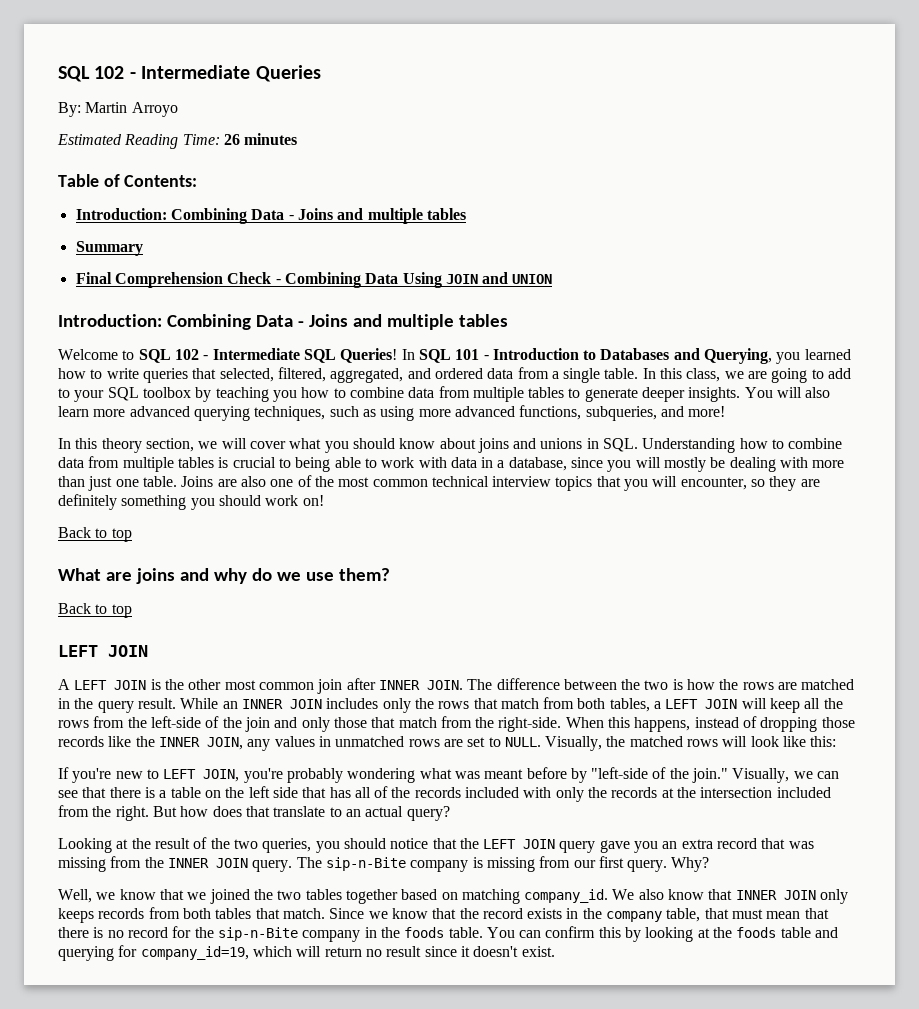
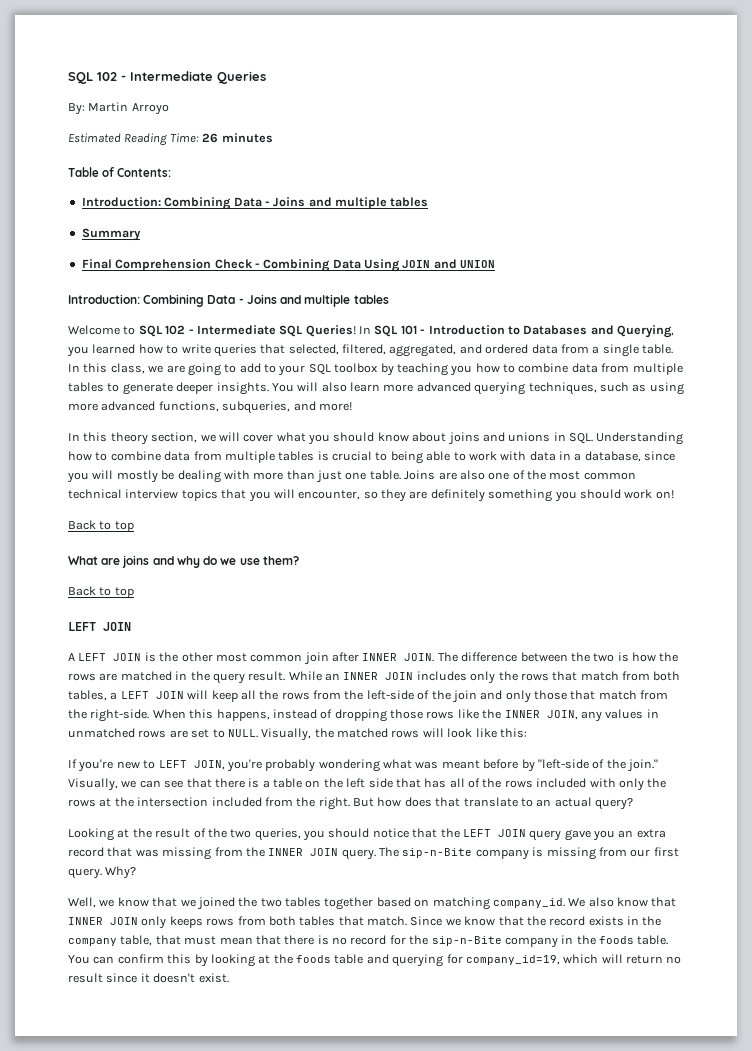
[58,736,104,747] records -> [426,711,455,719] rows
[414,787,461,798] records -> [504,780,533,788] rows
[611,787,658,798] records -> [68,799,96,807] rows
[98,908,145,919] records -> [206,918,235,926] rows

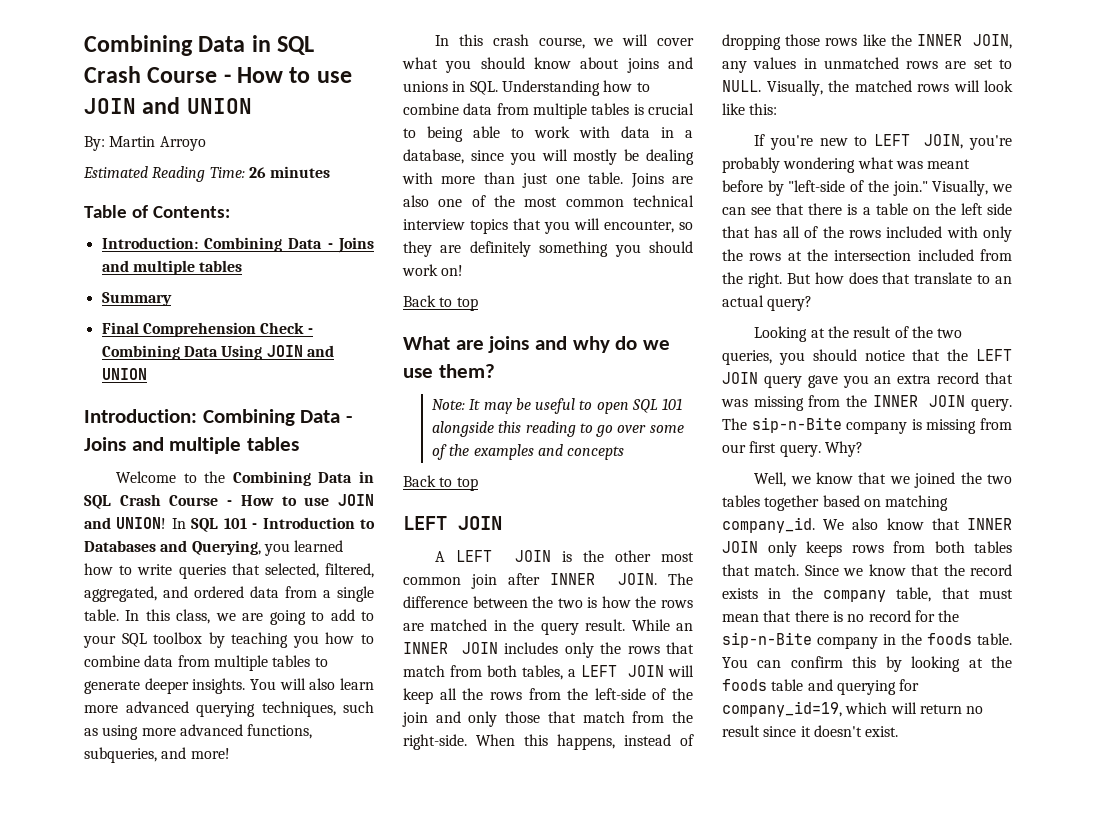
[68,71,266,84] SQL 102 - Intermediate Queries -> [84,35,315,56] [84,66,352,83] [84,97,252,114] Combining Data in SQL Crash Course - How to use JOIN and UNION
[138,325,356,337] SQL 102 - Intermediate SQL Queries! -> [204,471,374,486] [84,494,375,509] [84,517,167,529] the Combining Data in SQL Crash Course - How to use JOIN and UNION!
[110,432,198,445] theory section, -> [492,34,585,49] crash course,
(299, 560) none -> [431,398,683,414] [431,421,684,437] [431,444,625,460] // Note: It may be useful to open SQL 101 alongside this reading to go over some of the examples and concepts

